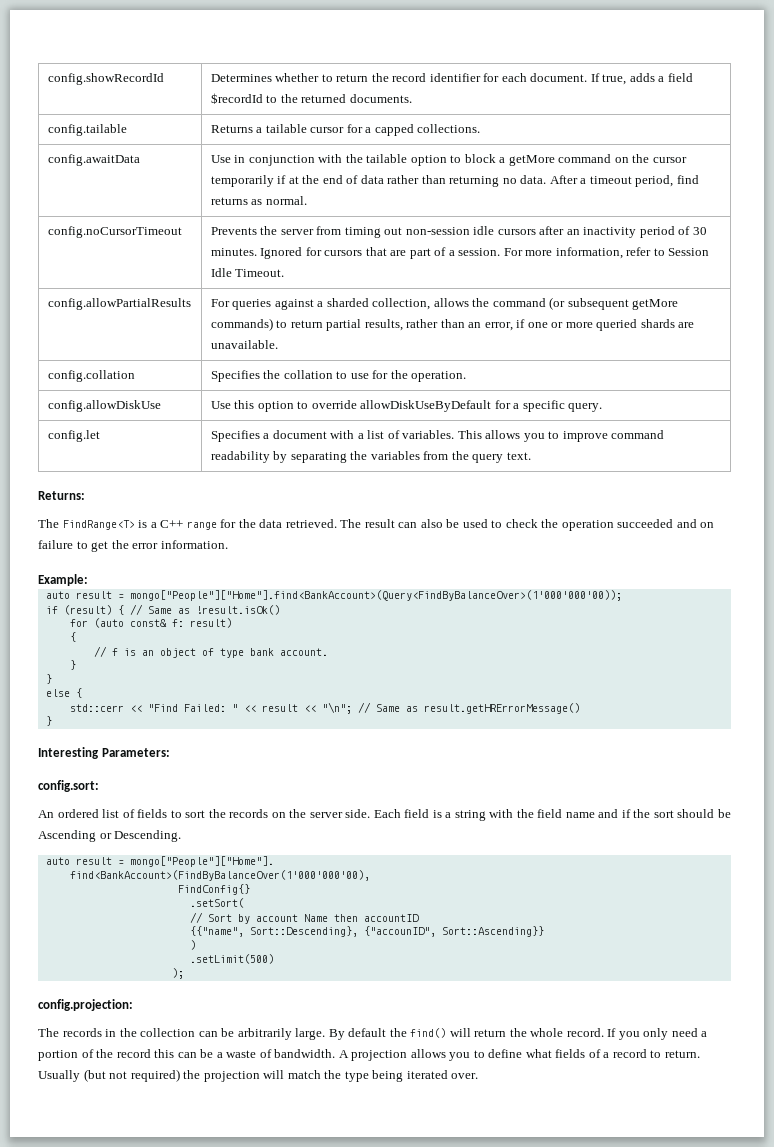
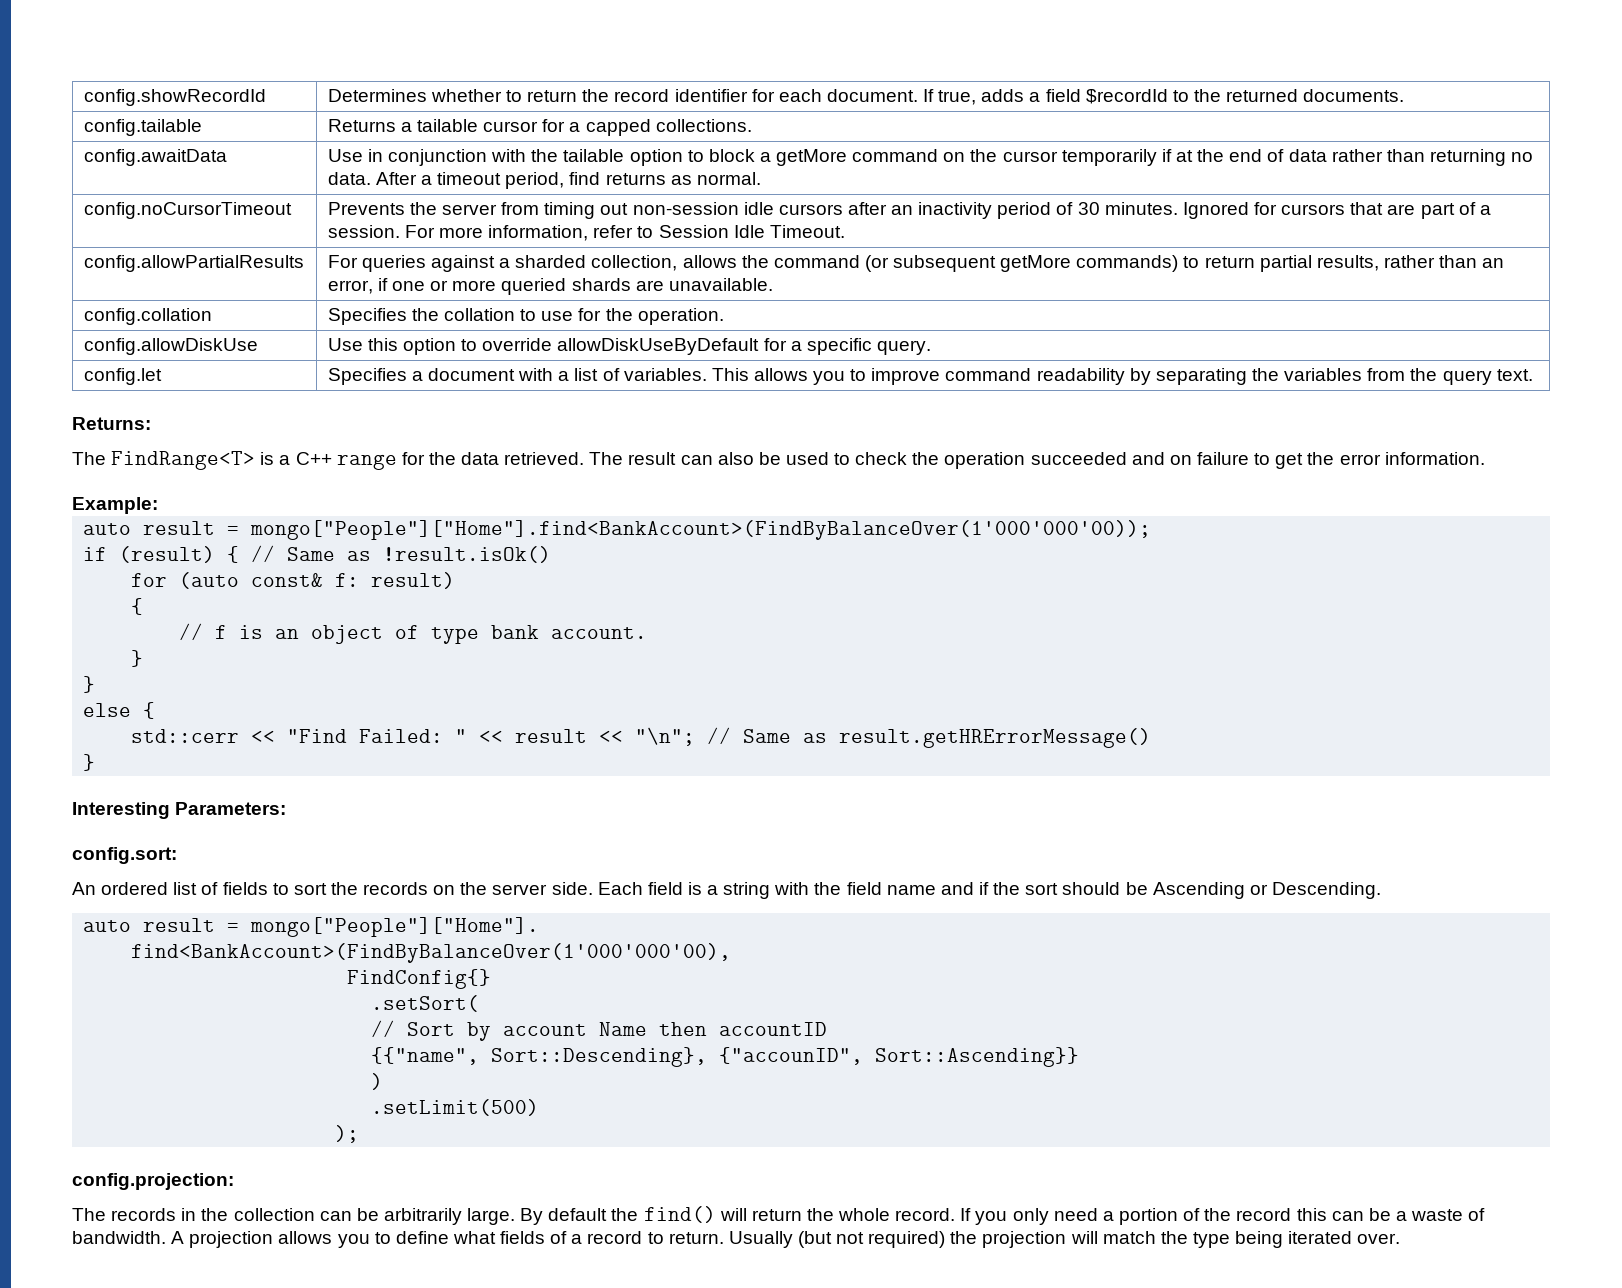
[129,590,622,601] mongo["People"]["Home"].find<BankAccount>(Query<FindByBalanceOver>(1'000'000'00)); -> [250,520,1152,540] mongo["People"]["Home"].find<BankAccount>(FindByBalanceOver(1'000'000'00));

